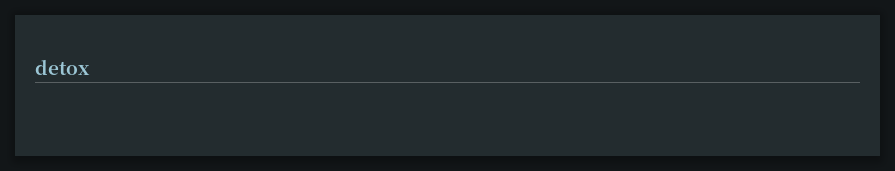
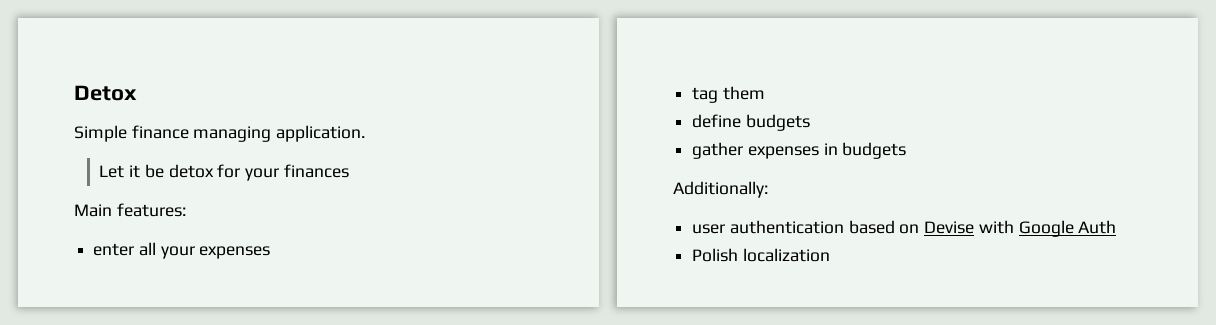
[35,59,90,75] detox -> [74,85,137,101] [74,125,366,142] [99,164,349,181] [74,203,186,217] [93,242,271,259] [692,86,765,103] [692,114,810,131] [692,142,907,159] [673,181,768,198] [692,220,1117,237] [692,248,830,262] Detox // Simple finance managing application. // Let it be detox for your finances // Main features: // enter all your expenses // tag them // define budgets // gather expenses in budgets // Additionally: // user authentication based on Devise with Google Auth // Polish localization

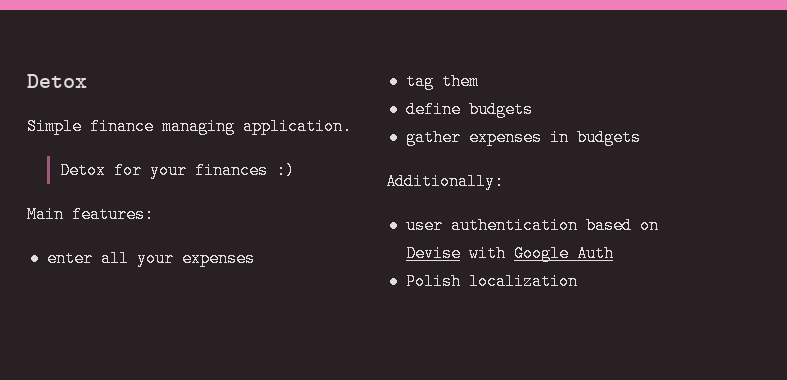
[99,164,214,178] Let it be detox -> [60,162,107,179] Detox
(349, 171) none -> [276,162,296,179] :)

